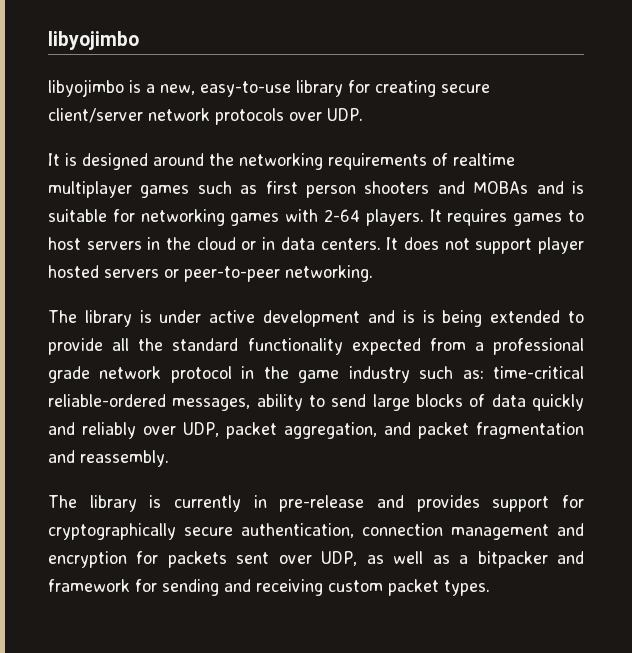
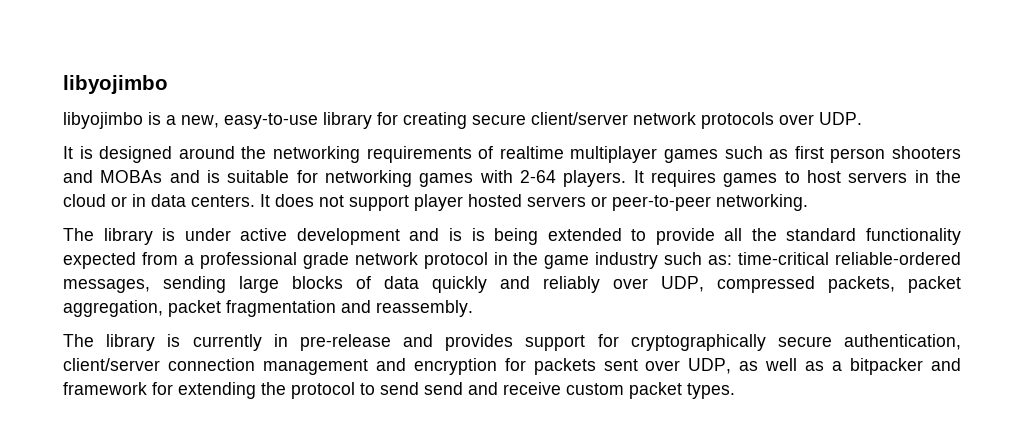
[256,394,367,411] ability to send -> [163,276,226,293] sending
(219, 429) none -> [717,276,895,293] compressed packets,
[384,422,411,435] and -> (163, 308) none
(354, 530) none -> [63,358,160,371] client/server
[162,579,323,596] sending and receiving -> [178,382,561,399] extending the protocol to send send and receive

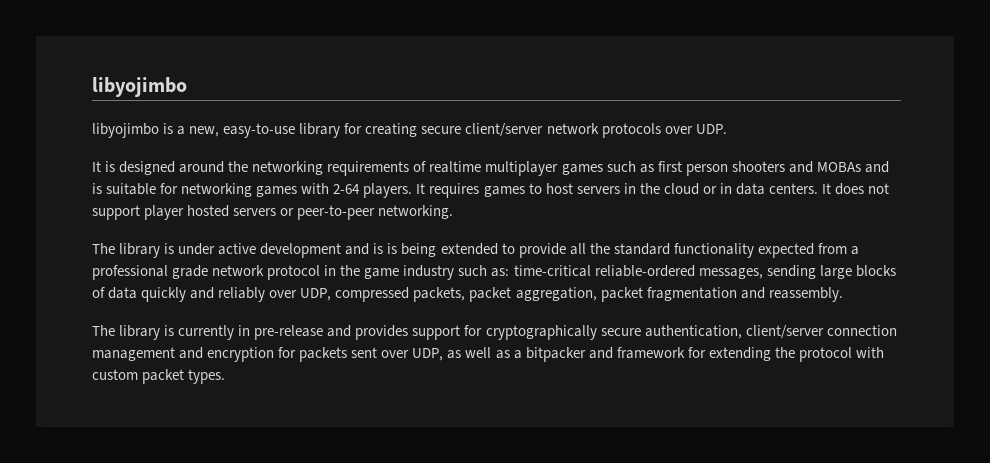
[360,382,561,395] to send send and receive -> [855,347,884,358] with

